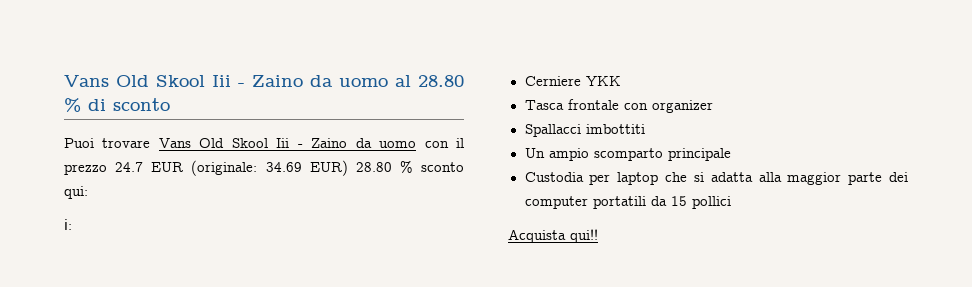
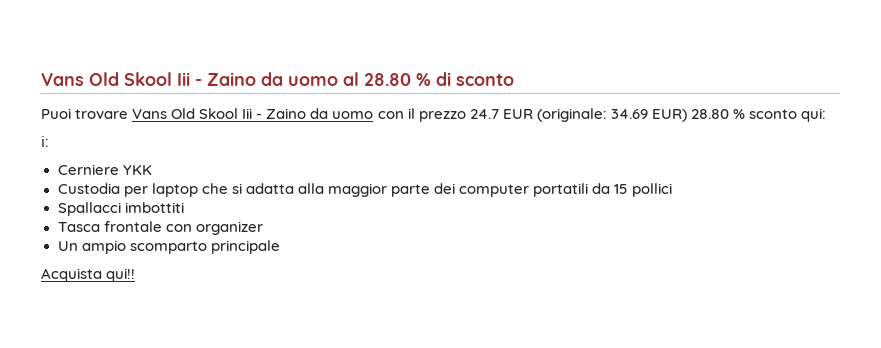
[524,99,713,113] [524,124,645,137] [524,148,731,161] // Tasca frontale con organizer // Spallacci imbottiti // Un ampio scomparto principale -> (152, 170) none
(731, 202) none -> [57,202,184,216] [57,221,263,235] [57,240,280,254] // Spallacci imbottiti // Tasca frontale con organizer // Un ampio scomparto principale

